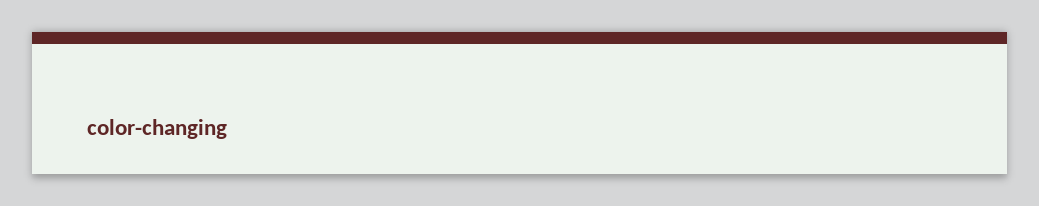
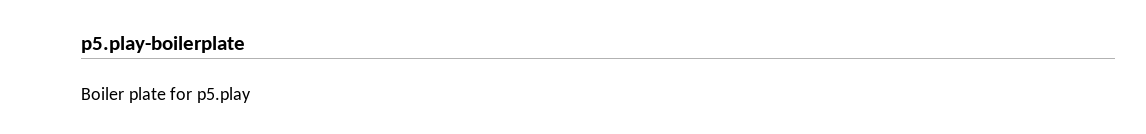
[87,119,227,139] color-changing -> [81,36,245,53] [81,87,252,103] p5.play-boilerplate // Boiler plate for p5.play

